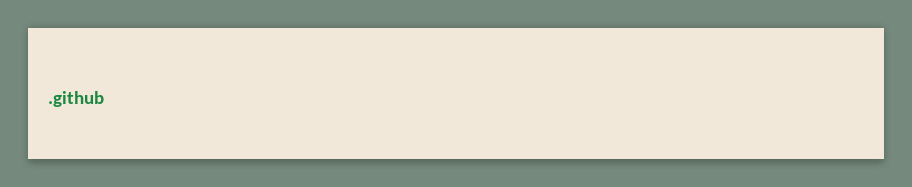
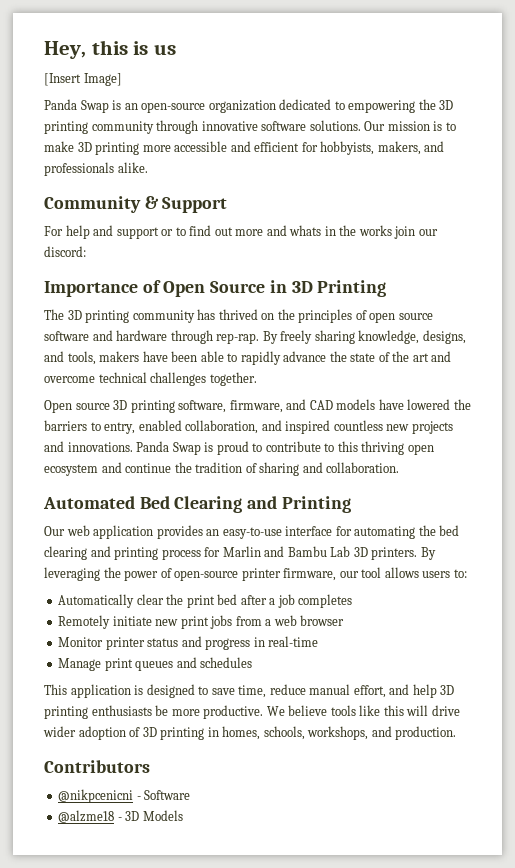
[48,91,104,107] .github -> [44,40,176,59] [44,73,122,86] [44,99,454,113] [44,120,456,134] [44,141,445,155] [44,162,148,176] [44,196,228,213] [44,225,438,239] [44,246,86,257] [44,280,387,297] [44,309,433,323] [44,330,466,344] [44,351,452,365] [44,372,257,386] [44,399,471,413] [44,420,453,434] [44,441,434,455] [44,462,400,476] [43,496,351,513] [44,525,460,539] [44,546,436,560] [44,567,467,581] [58,594,353,608] [58,615,345,629] [58,636,319,650] [58,657,253,671] [44,684,455,698] [44,705,460,719] [43,726,457,740] [44,760,150,773] [58,789,191,803] [58,810,183,823] Hey, this is us // [Insert Image] // Panda Swap is an open-source organization dedicated to empowering the 3D printing community through innovative software solutions. Our mission is to make 3D printing more accessible and efficient for hobbyists, makers, and professionals alike. // Community & Support // For help and support or to find out more and whats in the works join our discord: // Importance of Open Source in 3D Printing // The 3D printing community has thrived on the principles of open source software and hardware through rep-rap. By freely sharing knowledge, designs, and tools, makers have been able to rapidly advance the state of the art and overcome technical challenges together. // Open source 3D printing software, firmware, and CAD models have lowered the barriers to entry, enabled collaboration, and inspired countless new projects and innovations. Panda Swap is proud to contribute to this thriving open ecosystem and continue the tradition of sharing and collaboration. // Automated Bed Clearing and Printing // Our web application provides an easy-to-use interface for automating the bed clearing and printing process for Marlin and Bambu Lab 3D printers. By leveraging the power of open-source printer firmware, our tool allows users to: // Automatically clear the print bed after a job completes // Remotely initiate new print jobs from a web browser // Monitor printer status and progress in real-time // Manage print queues and schedules // This application is designed to save time, reduce manual effort, and help 3D printing enthusiasts be more productive. We believe tools like this will drive wider adoption of 3D printing in homes, schools, workshops, and production. // Contributors // @nikpcenicni - Software // @alzme18 - 3D Models

